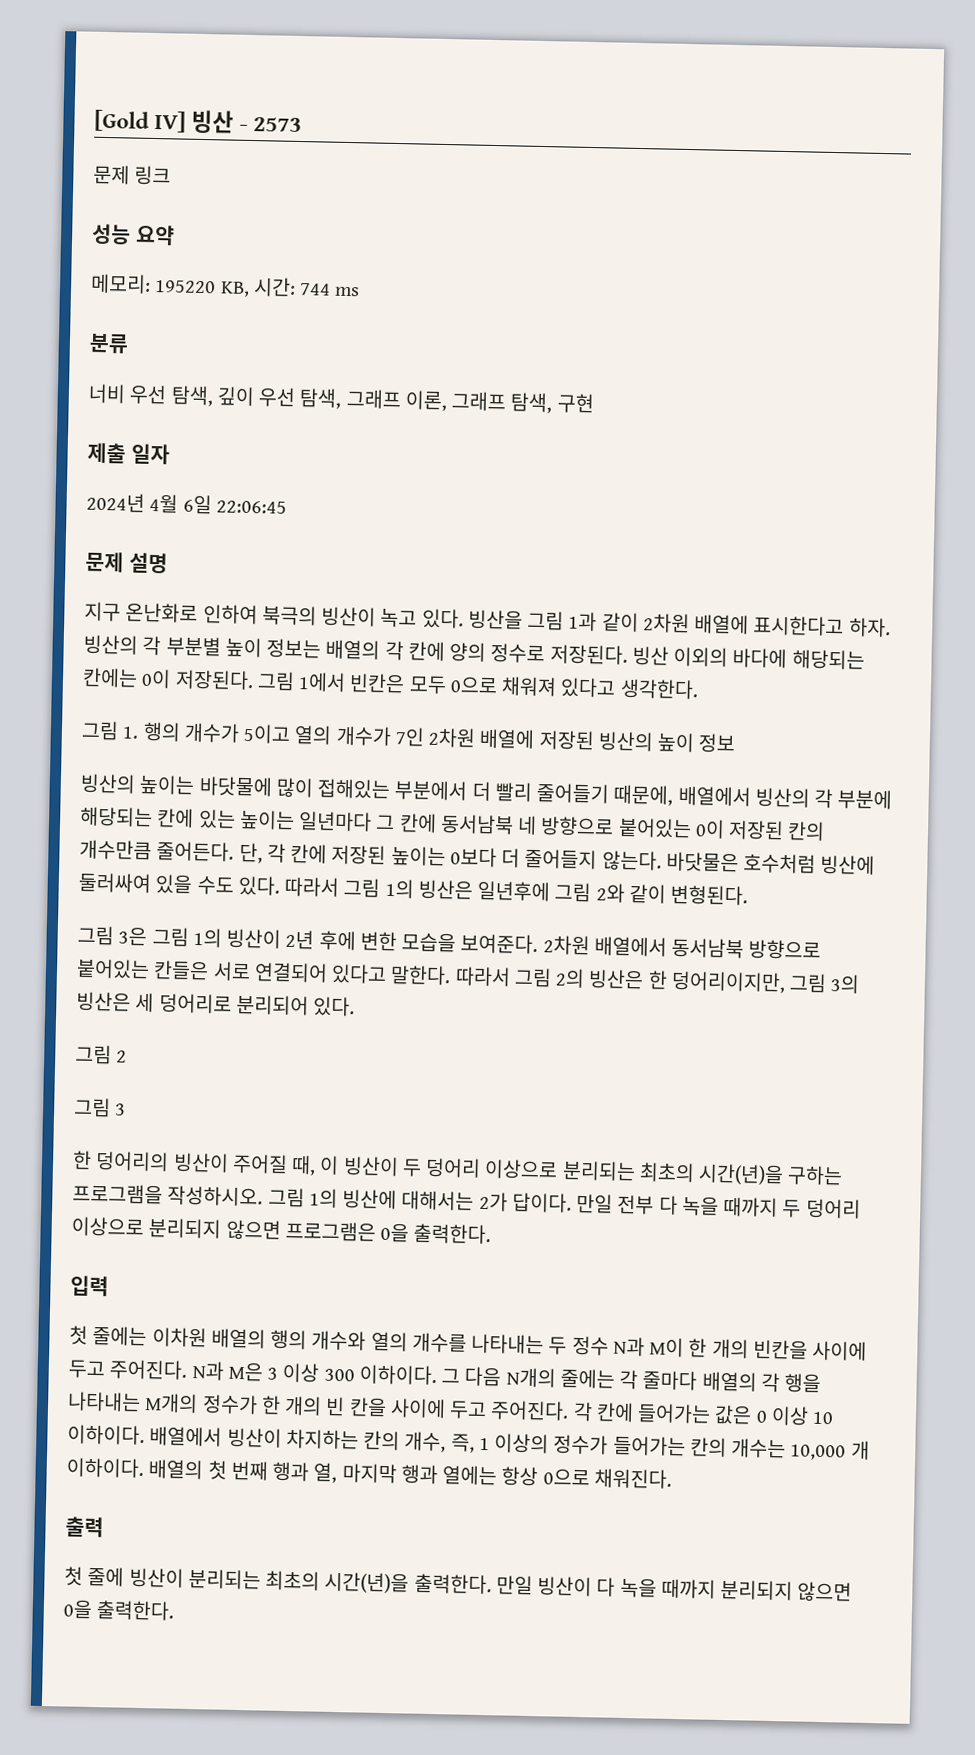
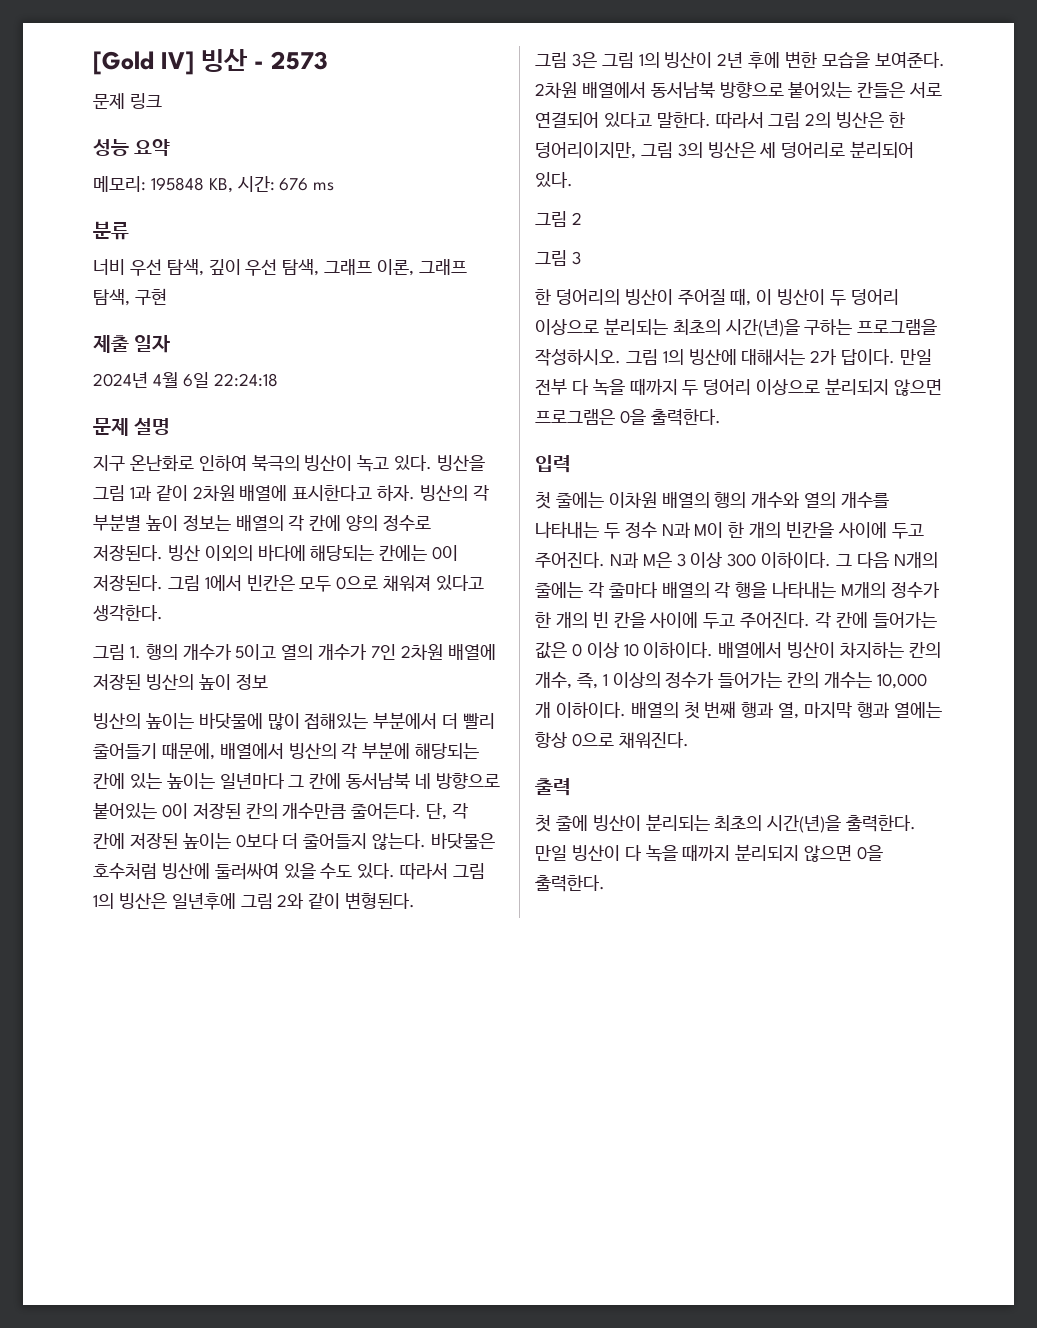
[154,280,217,294] 195220 -> [150,177,204,191] 195848
[299,283,332,296] 744 -> [279,178,309,191] 676
[215,500,287,514] 22:06:45 -> [213,373,278,387] 22:24:18

